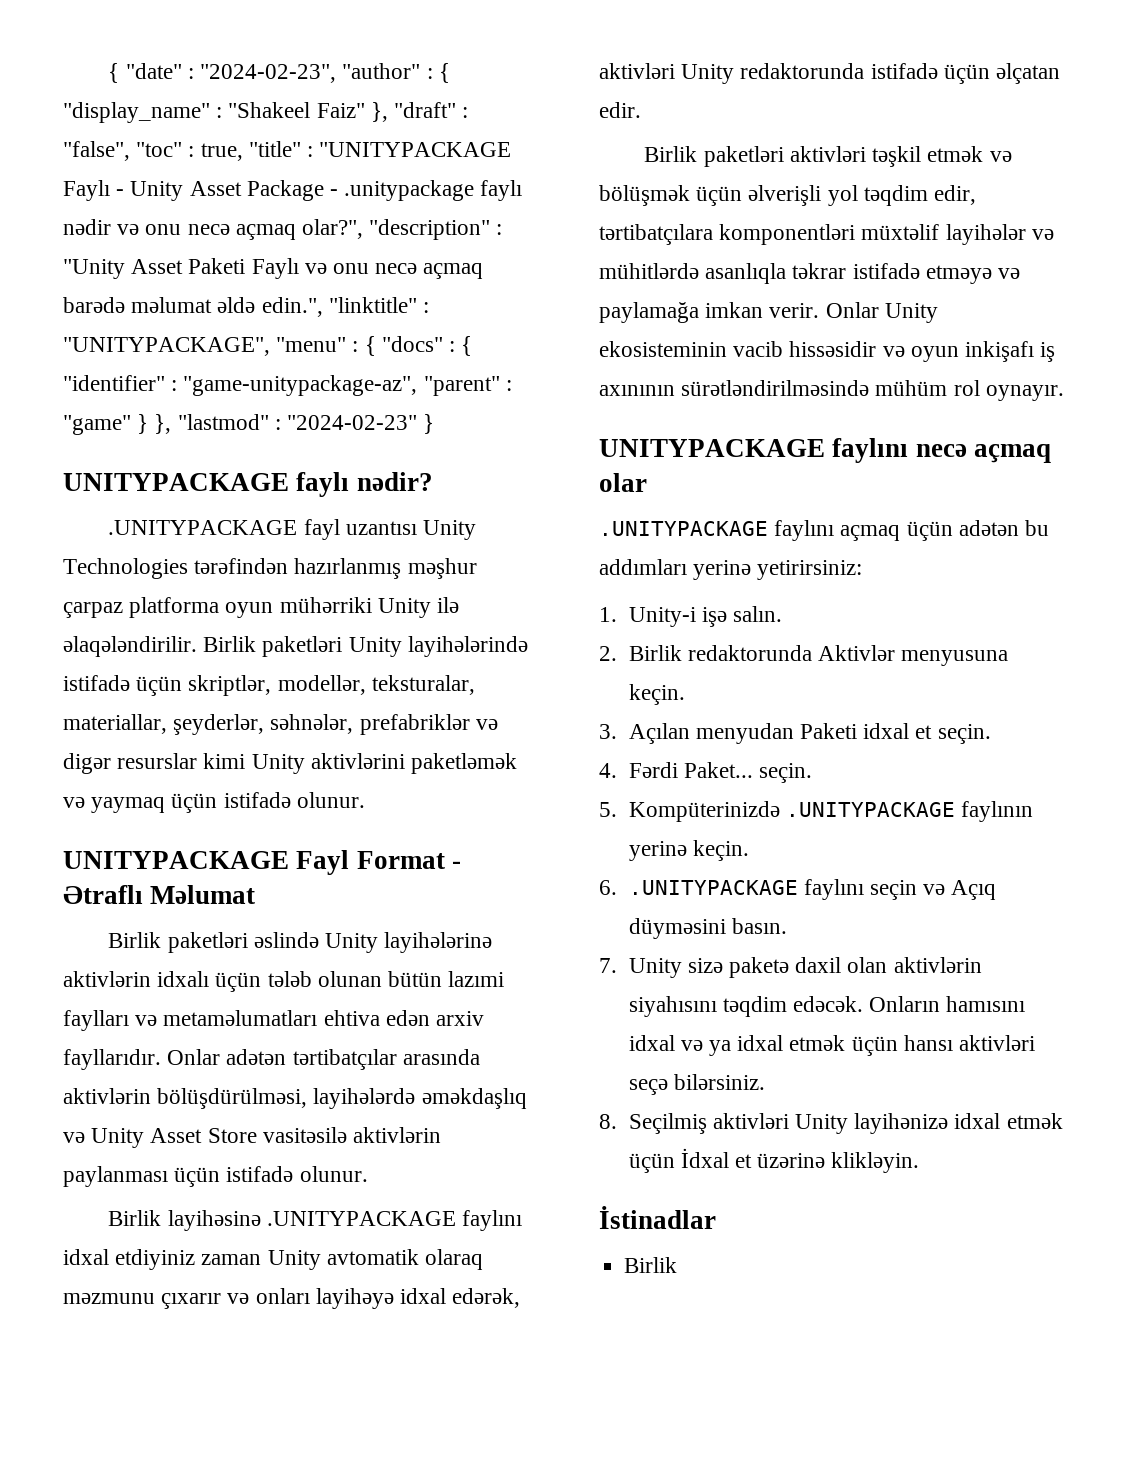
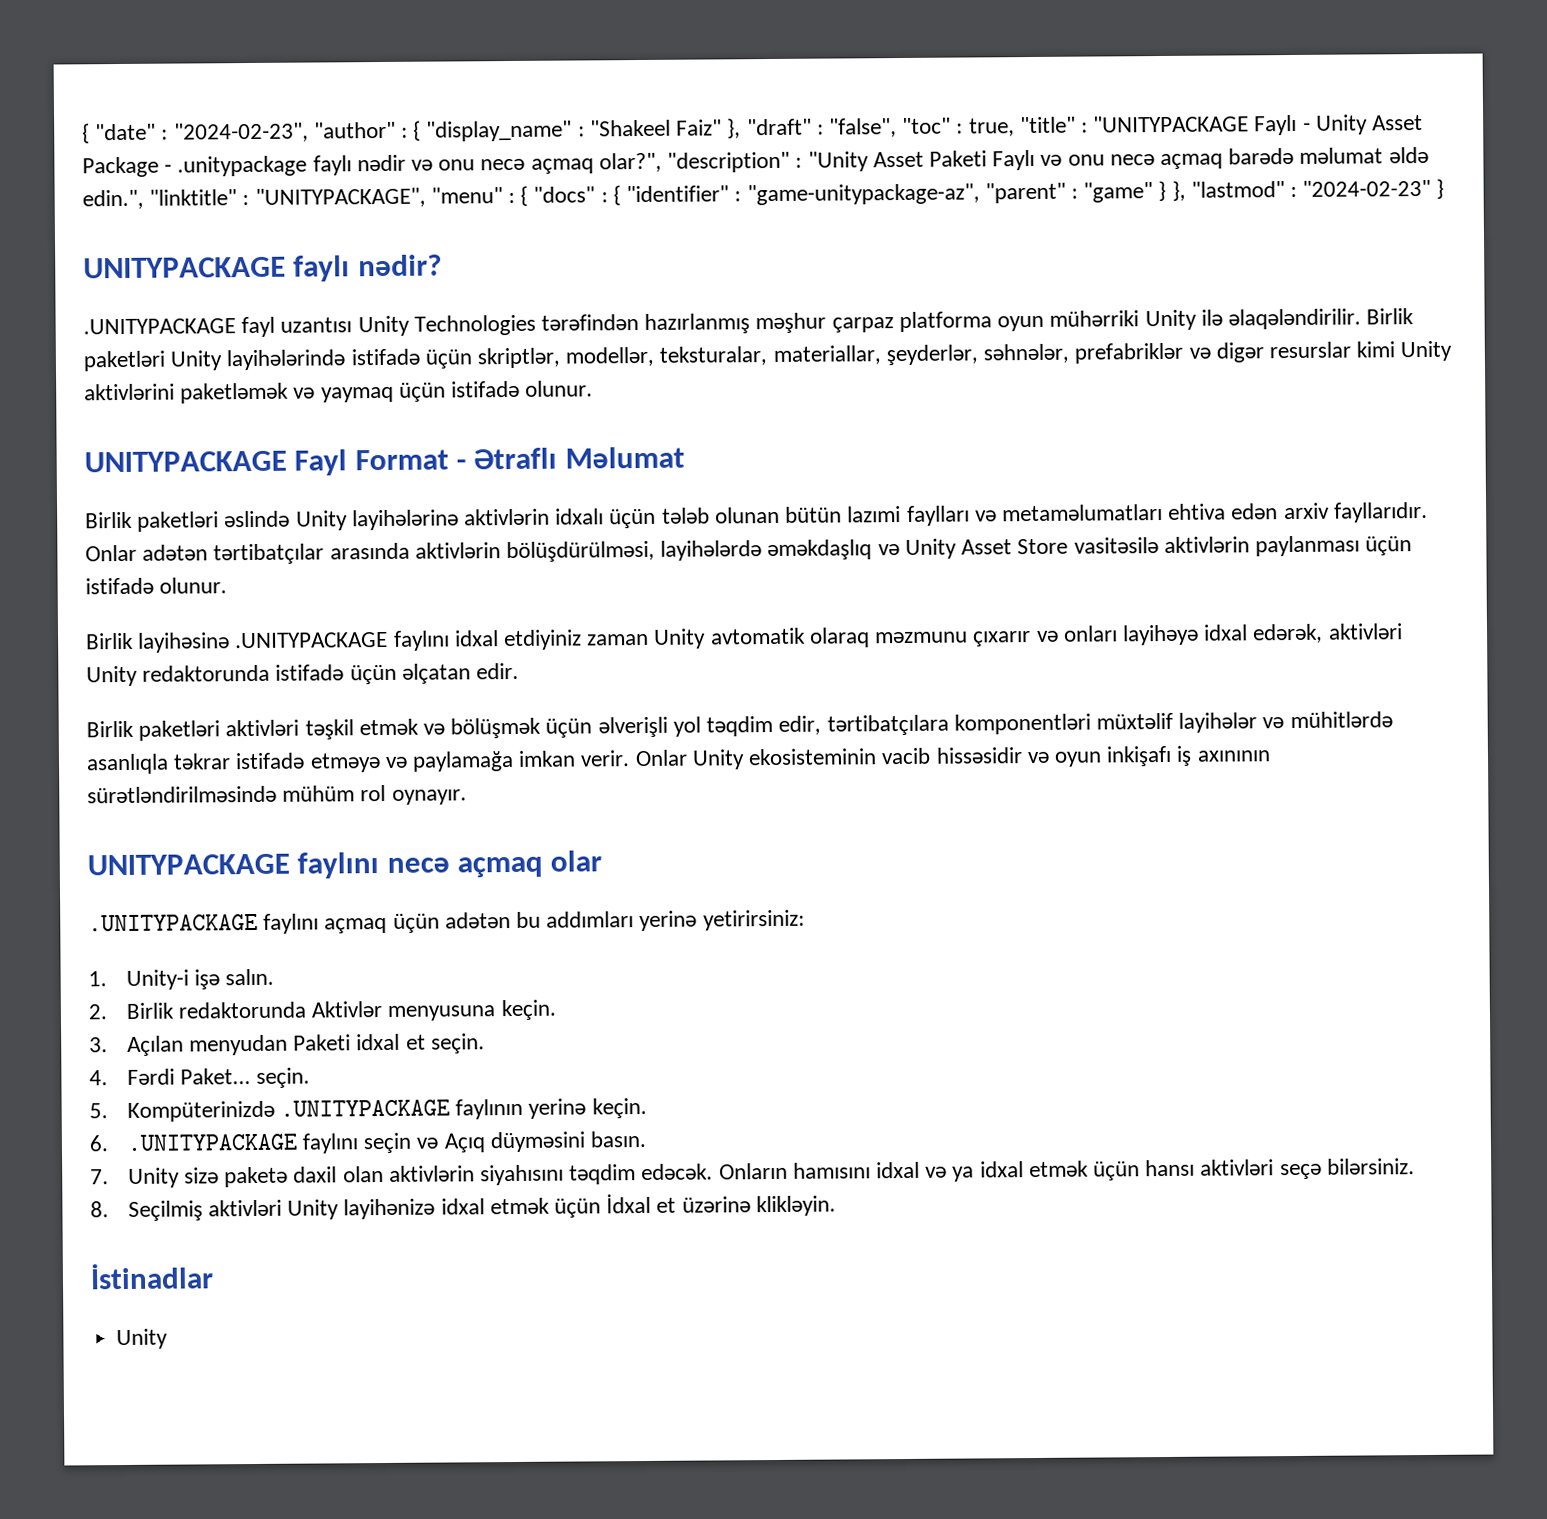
[624,1257,678,1273] Birlik -> [116,1328,169,1350] Unity

